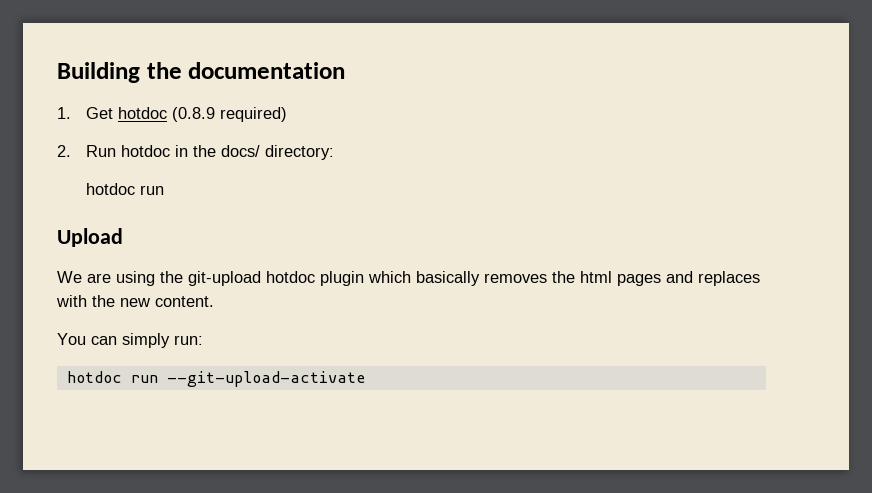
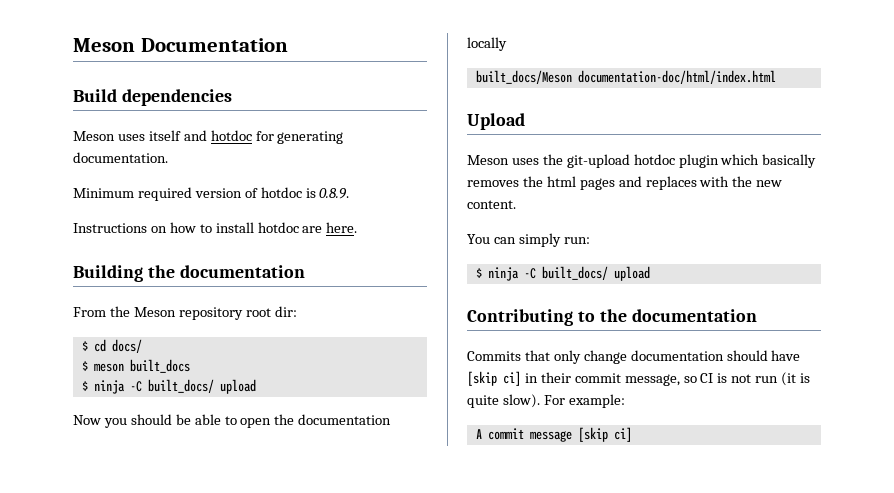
[57,62,346,83] [57,107,287,122] [57,145,334,160] [85,183,164,195] [57,228,123,247] [57,271,155,286] Building the documentation // 1. Get hotdoc (0.8.9 required) // 2. Run hotdoc in the docs/ directory: // hotdoc run // Upload // We are using -> [73,38,288,52] [73,89,232,106] [73,130,344,144] [73,152,168,163] [73,187,350,201] [73,222,358,233] [73,265,305,282] [73,306,297,320] [81,339,142,353] [81,359,190,373] [81,379,256,394] [73,414,392,428] [467,37,507,51] [475,70,776,84] [467,113,525,130] [467,155,539,165] Meson Documentation // Build dependencies // Meson uses itself and hotdoc for generating documentation. // Minimum required version of hotdoc is 0.8.9. // Instructions on how to install hotdoc are here. // Building the documentation // From the Meson repository root dir: // $ cd docs/ // $ meson built_docs // $ ninja -C built_docs/ upload // Now you should be able to open the documentation locally // built_docs/Meson documentation-doc/html/index.html // Upload // Meson uses
[66,371,365,387] hotdoc run --git-upload-activate -> [475,266,650,281] [467,309,757,326] [467,350,801,364] [467,371,811,386] [467,394,625,408] [475,427,632,442] $ ninja -C built_docs/ upload // Contributing to the documentation // Commits that only change documentation should have [skip ci] in their commit message, so CI is not run (it is quite slow). For example: // A commit message [skip ci]

